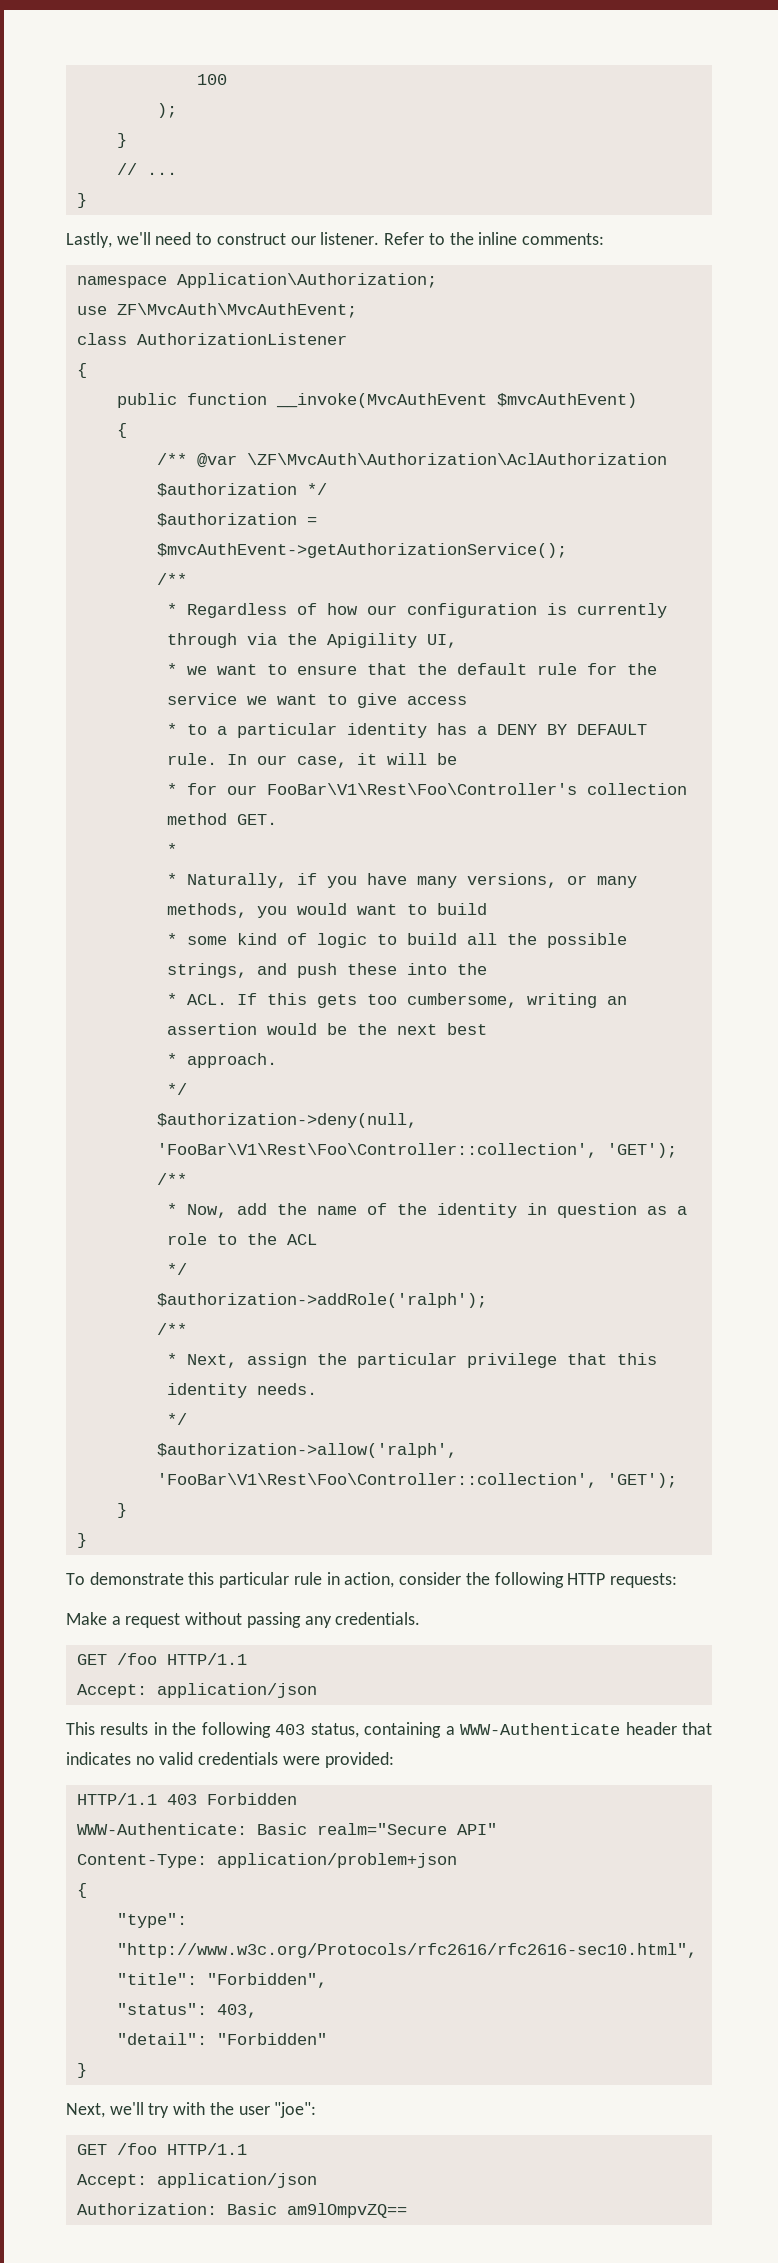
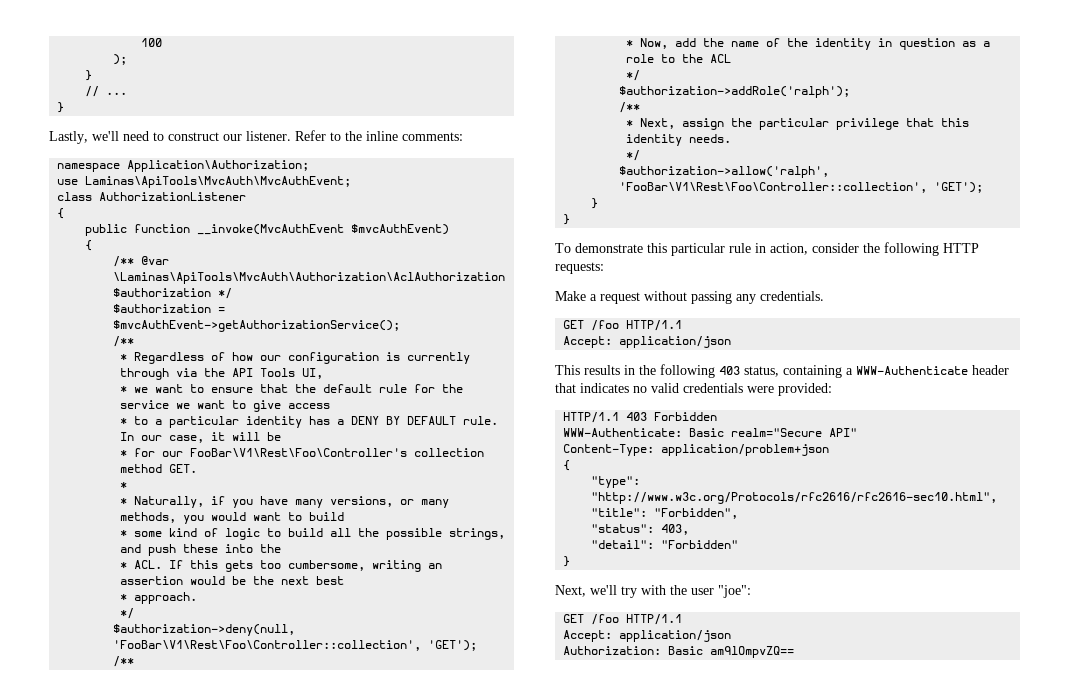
[116,303,357,318] ZF\MvcAuth\MvcAuthEvent; -> [85,176,352,188] Laminas\ApiTools\MvcAuth\MvcAuthEvent;
[246,453,667,465] \ZF\MvcAuth\Authorization\AclAuthorization -> [113,272,506,284] \Laminas\ApiTools\MvcAuth\Authorization\AclAuthorization
[326,633,417,648] Apigility -> [232,368,296,377] API Tools

